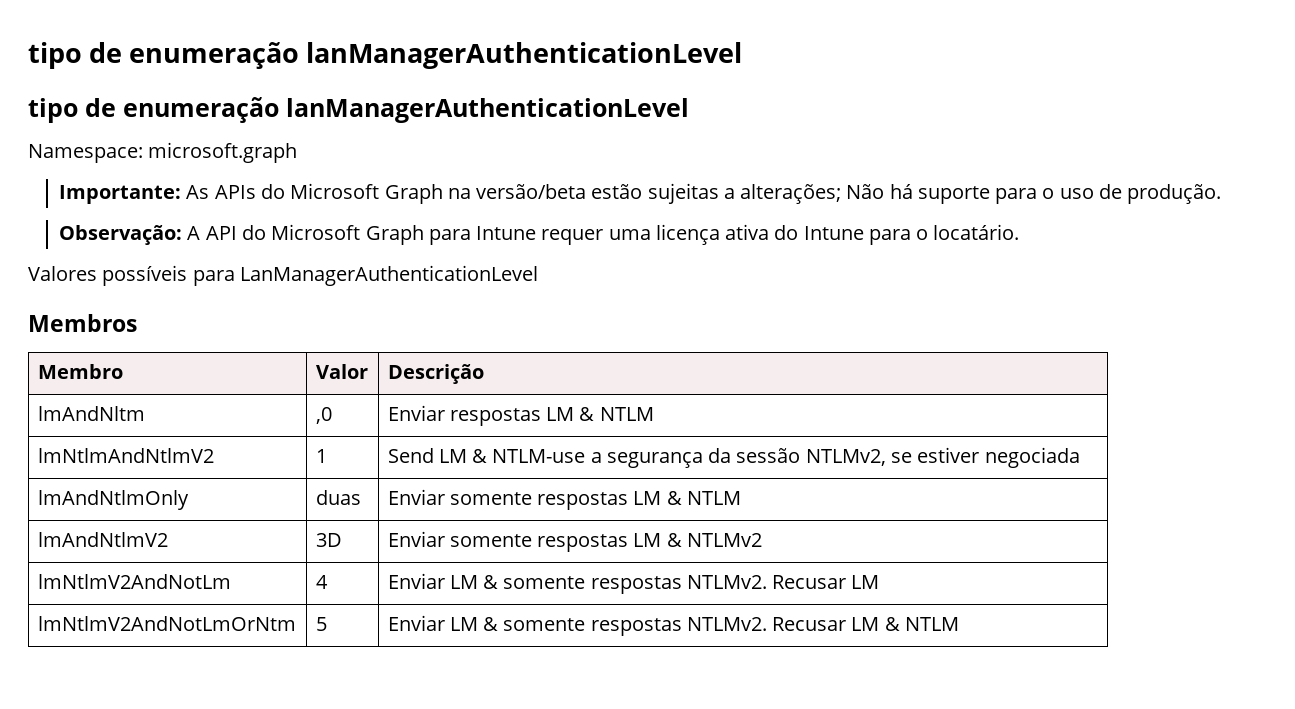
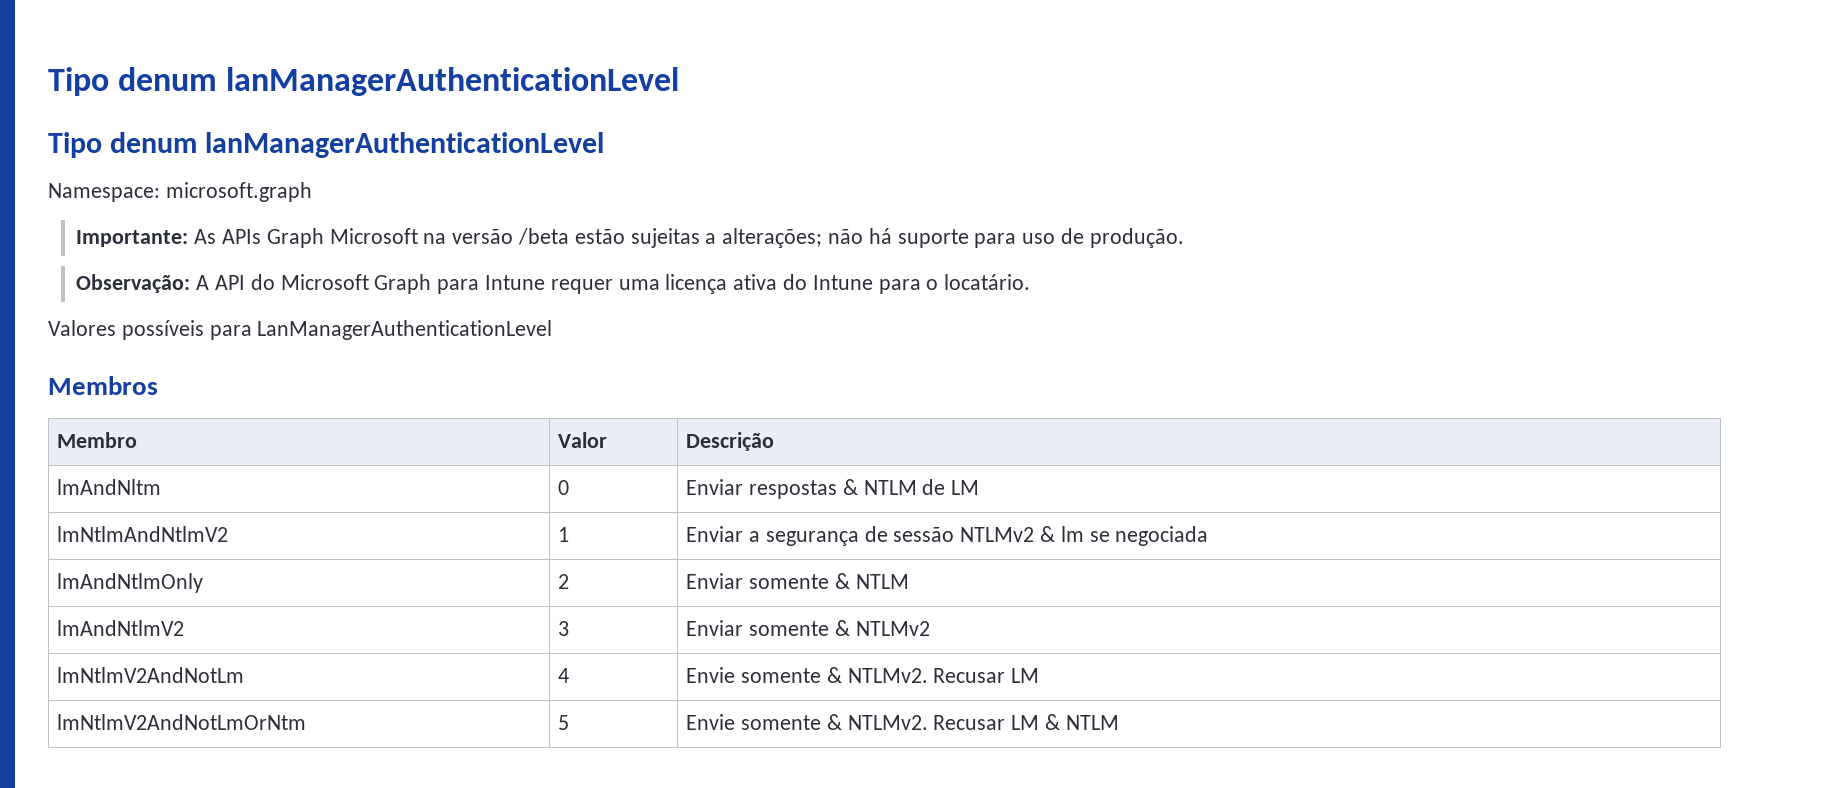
[28,42,743,69] [28,97,279,123] tipo de enumeração lanManagerAuthenticationLevel // tipo de enumeração -> [48,67,680,96] [48,132,198,158] Tipo denum lanManagerAuthenticationLevel // Tipo denum
[261,183,587,204] do Microsoft Graph na versão/beta -> [266,228,569,248] Graph Microsoft na versão /beta
[846,184,885,199] Não -> [828,229,864,244] não
[1042,188,1055,199] o -> (1017, 240) none
[315,407,332,424] ,0 -> [558,480,570,495] 0
[546,407,654,421] LM & NTLM -> [842,479,980,495] & NTLM de LM
[387,447,980,468] Send LM & NTLM-use a segurança da sessão NTLMv2, se estiver -> [686,526,1110,546] Enviar a segurança de sessão NTLMv2 & lm se
[315,490,361,505] [387,489,662,510] duas | Enviar somente respostas LM -> [558,574,570,589] [686,573,829,589] 2 | Enviar somente
[315,533,342,547] [387,531,662,552] 3D | Enviar somente respostas LM -> [558,621,570,636] [686,620,829,636] 3 | Enviar somente
[387,573,682,594] Enviar LM & somente respostas -> [686,667,842,683] Envie somente &
[387,615,682,636] Enviar LM & somente respostas -> [686,714,842,730] Envie somente &

